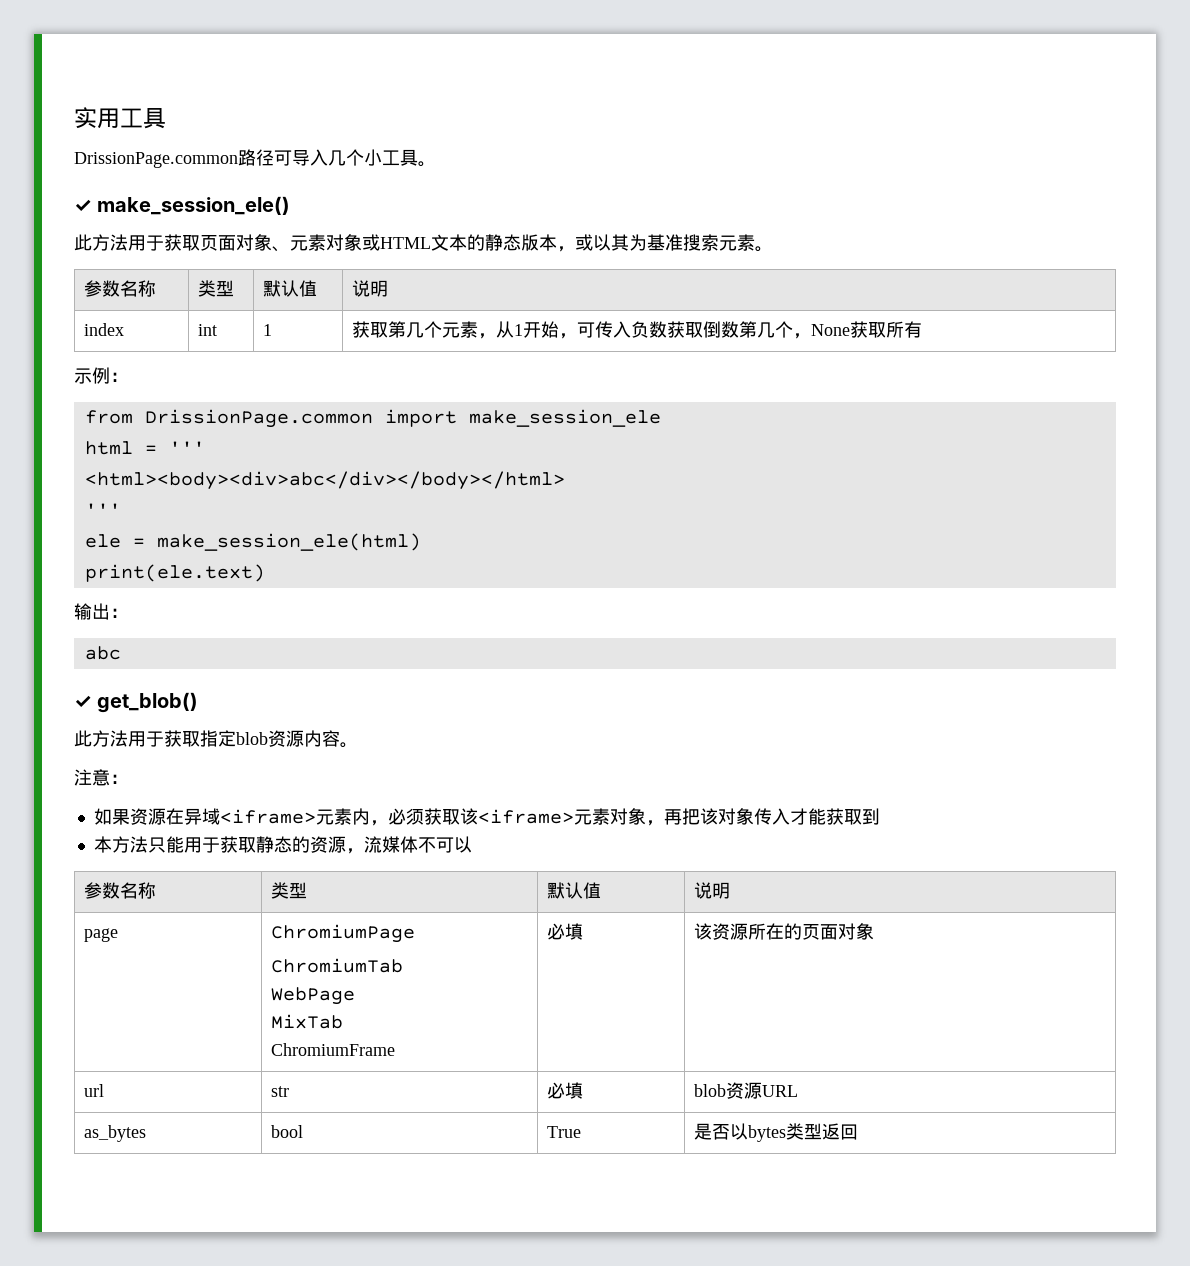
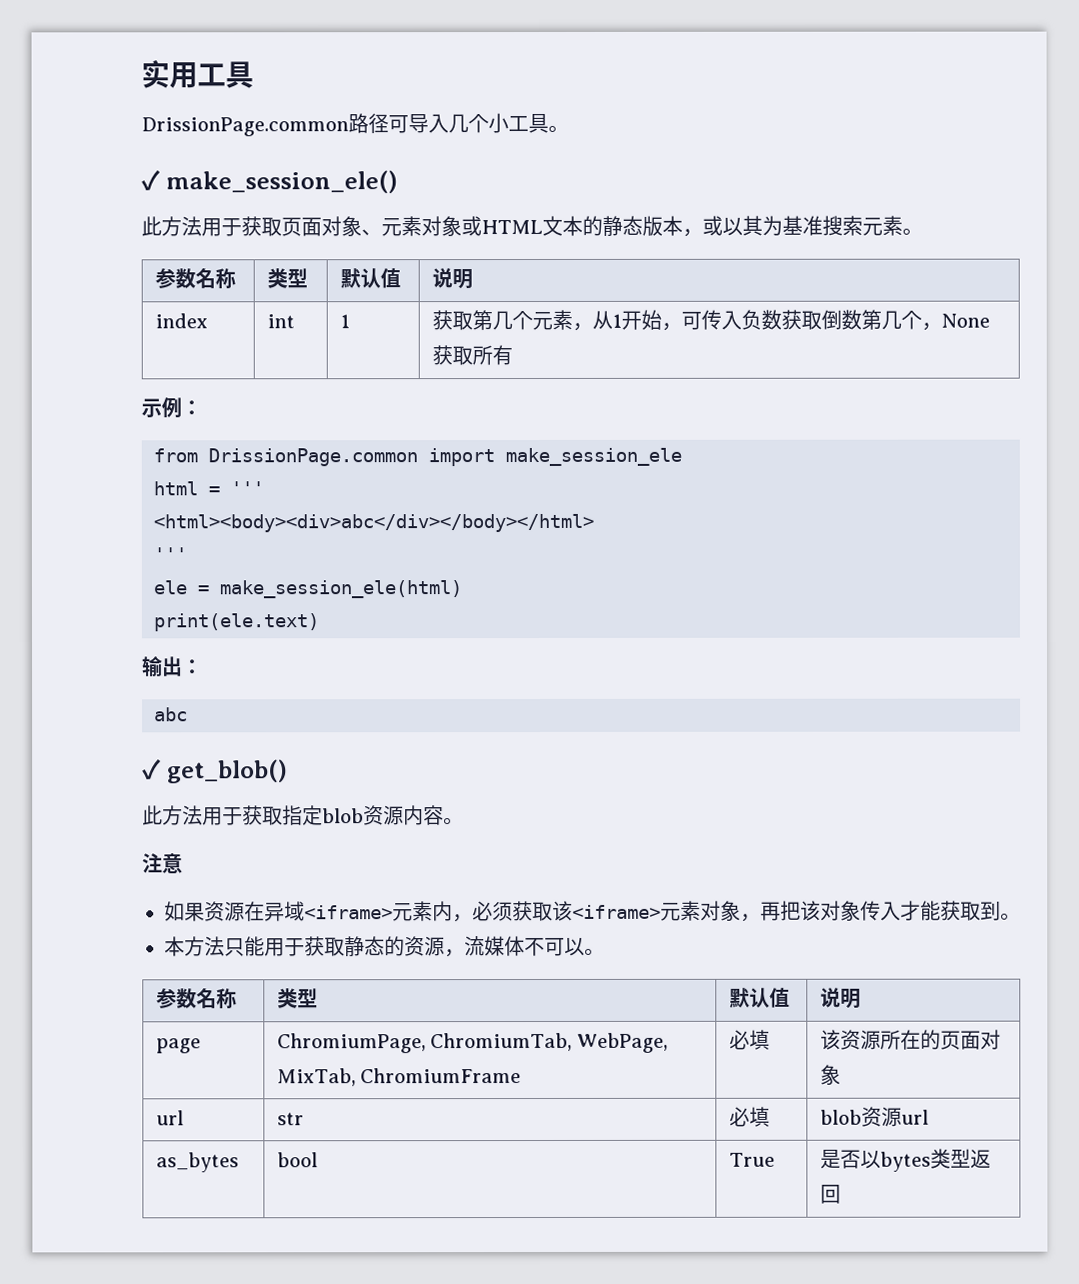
[110,774,128,784] ： -> (183, 863) none
(880, 816) none -> [1000,912,1021,921] 。
(472, 844) none -> [584,947,605,956] 。
[271,924,416,943] [271,958,404,973] [271,987,356,1005] [271,1014,344,1029] ChromiumPage // ChromiumTab // WebPage // MixTab // -> [277,1032,668,1054] [277,1068,357,1087] ChromiumPage, ChromiumTab, WebPage, MixTab,
[762,1085,799,1097] URL -> [901,1109,930,1125] url

